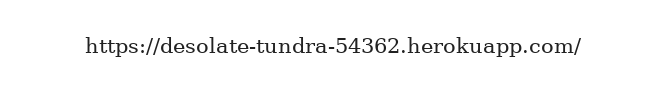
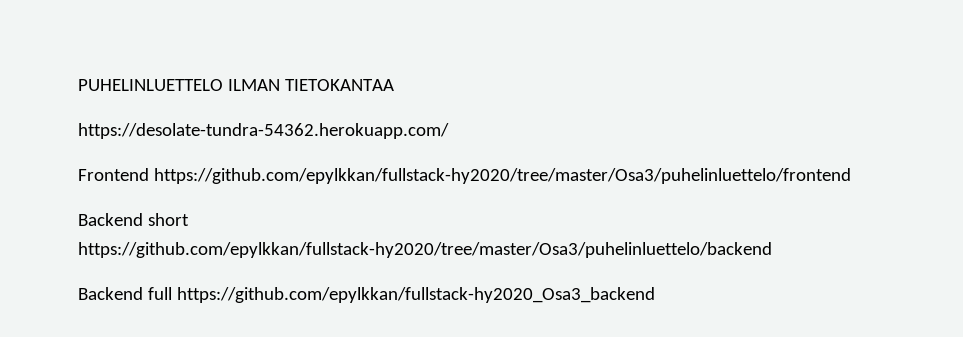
[85,37,582,57] https://desolate-tundra-54362.herokuapp.com/ -> [78,79,394,91] [78,123,449,139] [78,168,851,184] [78,213,189,226] [78,242,772,258] [78,287,655,303] PUHELINLUETTELO ILMAN TIETOKANTAA // https://desolate-tundra-54362.herokuapp.com/ // Frontend https://github.com/epylkkan/fullstack-hy2020/tree/master/Osa3/puhelinluettelo/frontend // Backend short https://github.com/epylkkan/fullstack-hy2020/tree/master/Osa3/puhelinluettelo/backend // Backend full https://github.com/epylkkan/fullstack-hy2020_Osa3_backend

